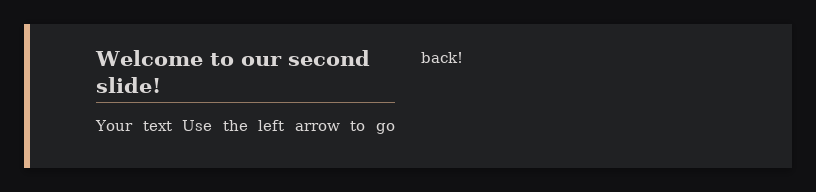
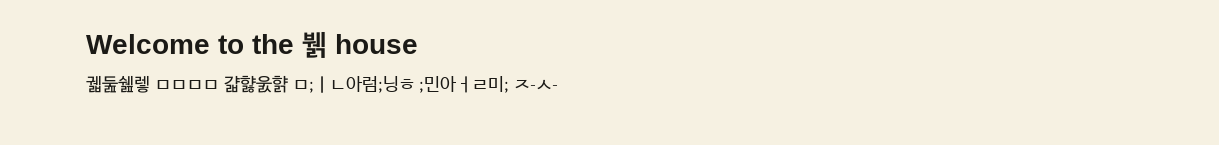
[240,50,370,66] [96,77,161,93] [95,120,396,134] [421,52,463,63] our second slide! // Your text Use the left arrow to go back! -> [252,31,418,58] [86,75,559,93] the 뷁 house // 궯둞쉞렣 ㅁㅁㅁㅁ 걃햟욼햙 ㅁ;ㅣㄴ아럼;닝ㅎ ;민아ㅓㄹ미; ㅈ-ㅅ-

